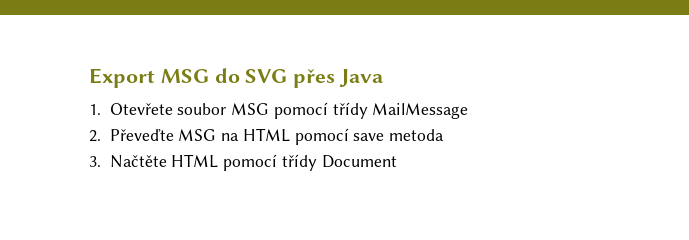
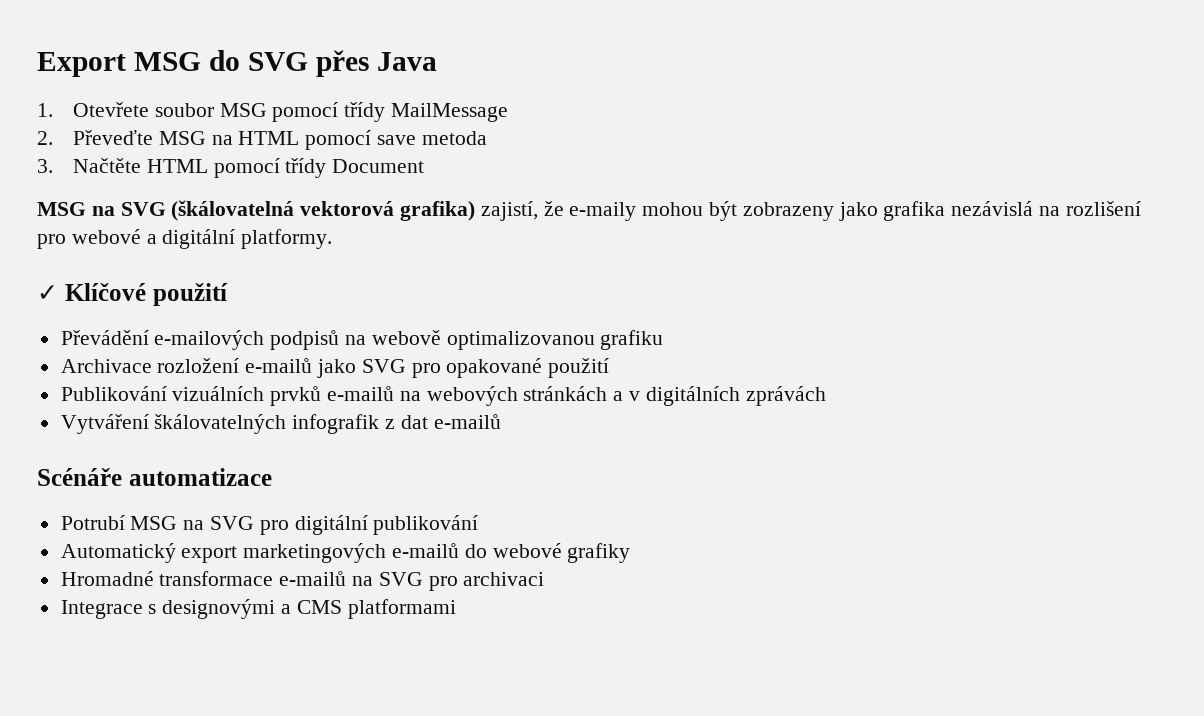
(397, 161) none -> [37,200,1141,221] [37,229,333,249] [37,283,228,306] [60,330,664,350] [60,358,610,378] [60,386,826,406] [60,414,501,434] [37,468,272,486] [60,515,479,535] [60,543,631,563] [60,571,545,591] [60,599,456,619] // MSG na SVG (škálovatelná vektorová grafika) zajistí, že e-maily mohou být zobrazeny jako grafika nezávislá na rozlišení pro webové a digitální platformy. // ✓ Klíčové použití // Převádění e-mailových podpisů na webově optimalizovanou grafiku // Archivace rozložení e-mailů jako SVG pro opakované použití // Publikování vizuálních prvků e-mailů na webových stránkách a v digitálních zprávách // Vytváření škálovatelných infografik z dat e-mailů // Scénáře automatizace // Potrubí MSG na SVG pro digitální publikování // Automatický export marketingových e-mailů do webové grafiky // Hromadné transformace e-mailů na SVG pro archivaci // Integrace s designovými a CMS platformami

